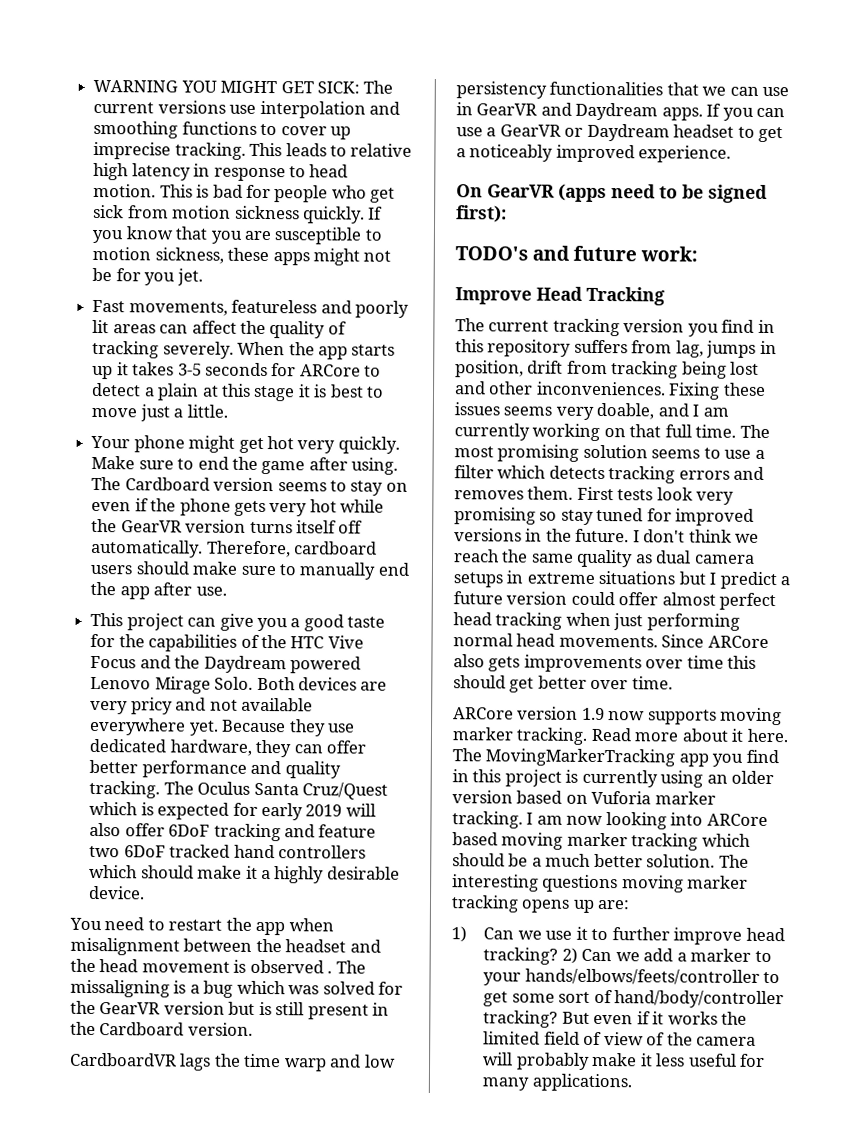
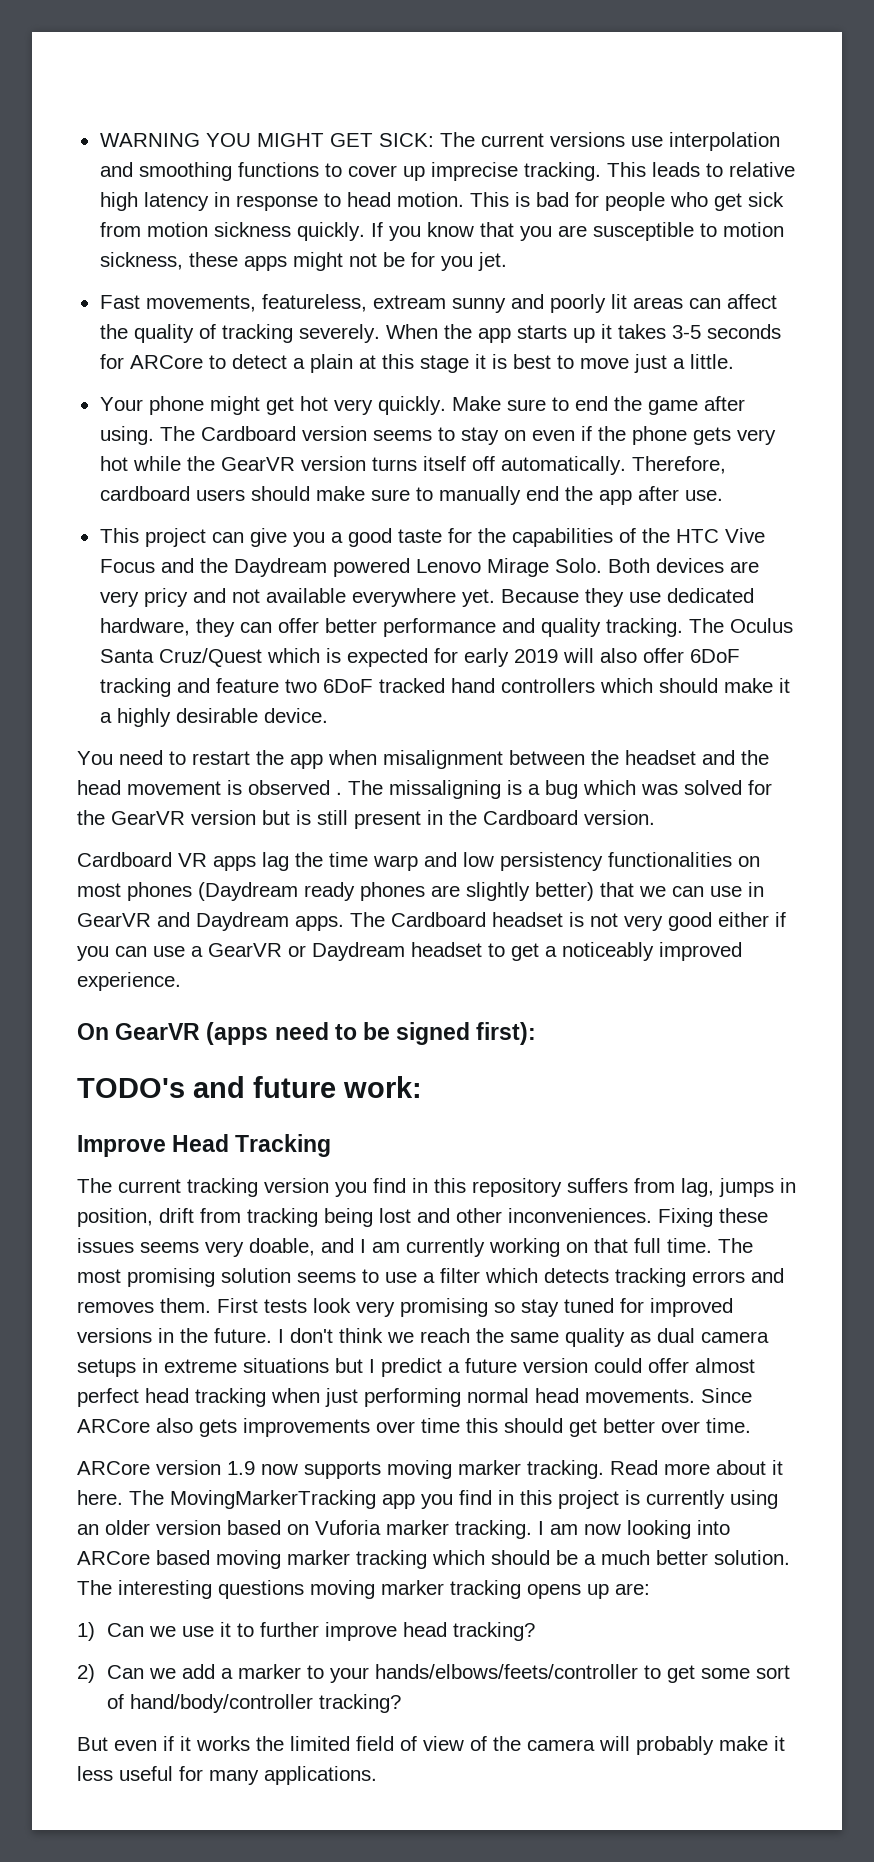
[231,299,318,314] featureless -> [261,294,506,313] featureless, extream sunny
[70,1052,212,1071] CardboardVR lags -> [77,852,289,871] Cardboard VR apps lag
(664, 88) none -> [738,856,760,867] [77,882,594,901] on most phones (Daydream ready phones are slightly better)
[706,103,722,117] If -> [350,912,786,931] The Cardboard headset is not very good either if
(559, 956) none -> (536, 1631) //
(559, 1019) none -> (402, 1703) //

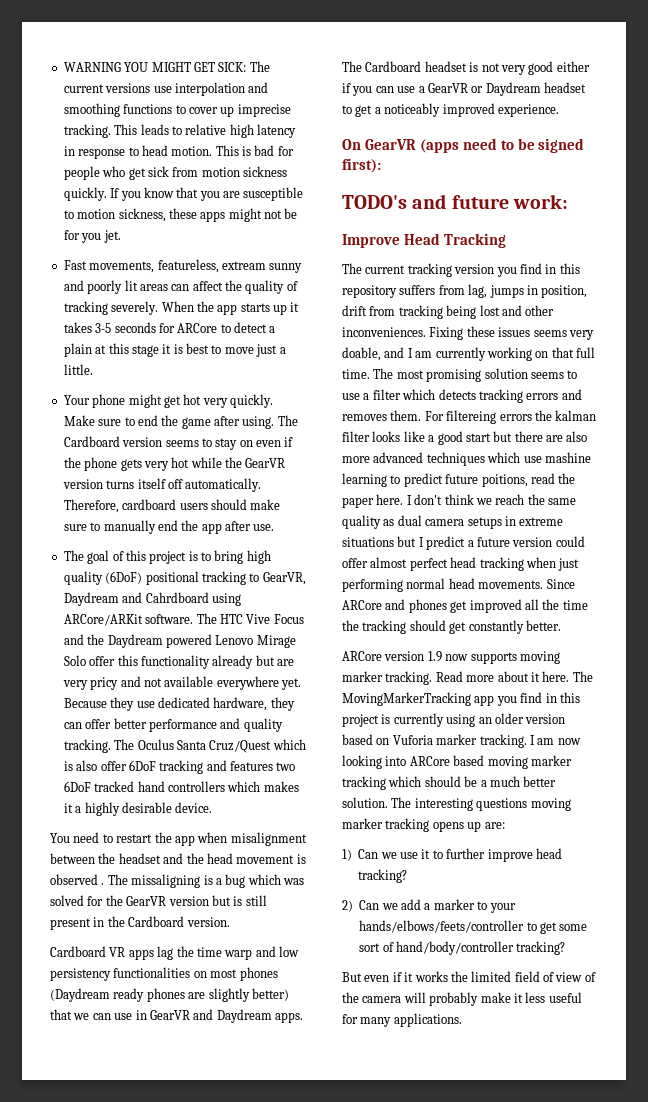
[99,528,670,547] This project can give you a good taste for the capabilities of the -> [63,550,271,564] [63,571,306,585] [63,592,241,606] [63,613,217,626] The goal of this project is to bring high quality (6DoF) positional tracking to GearVR, Daydream and Cahrdboard using ARCore/ARKit software. The
[554,558,724,573] Solo. Both devices -> [63,655,275,669] Solo offer this functionality already but
[346,648,594,667] expected for early 2019 will -> (73, 766) none
[215,678,279,693] feature -> [230,761,273,771] features
[658,678,773,693] should make -> [263,781,299,792] makes
[217,1298,733,1317] [77,1328,272,1343] First tests look very promising so stay tuned for improved versions in the future. -> [424,410,597,424] [342,431,588,445] [342,452,591,466] [342,473,576,487] [342,494,404,508] For filtereing errors the kalman filter looks like a good start but there are also more advanced techniques which use mashine learning to predict future poitions, read the paper here.
[156,1418,751,1437] also gets improvements over time this should get better over time. -> [385,599,588,613] [342,620,561,634] and phones get improved all the time the tracking should get constantly better.

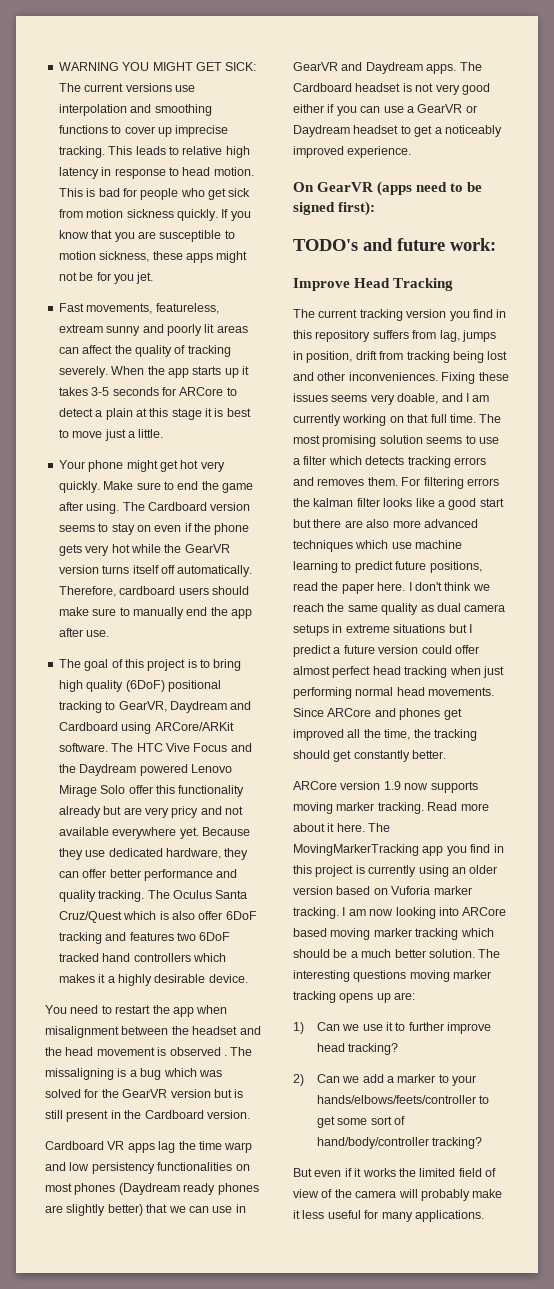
[145,592,209,603] Cahrdboard -> [58,722,118,731] Cardboard
[446,410,497,424] filtereing -> [423,477,464,489] filtering
[544,452,591,463] mashine -> [415,540,463,549] machine
[481,474,528,487] poitions, -> [429,561,482,573] positions,
[562,600,588,610] time -> [384,729,411,740] time,

